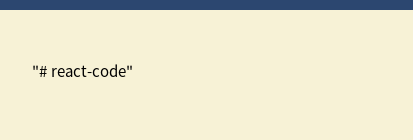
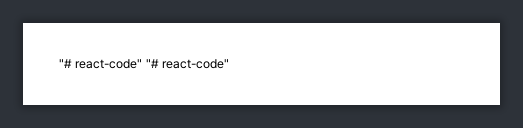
[32,64,134,77] "# react-code" -> [59,59,230,69] "# react-code" "# react-code"

